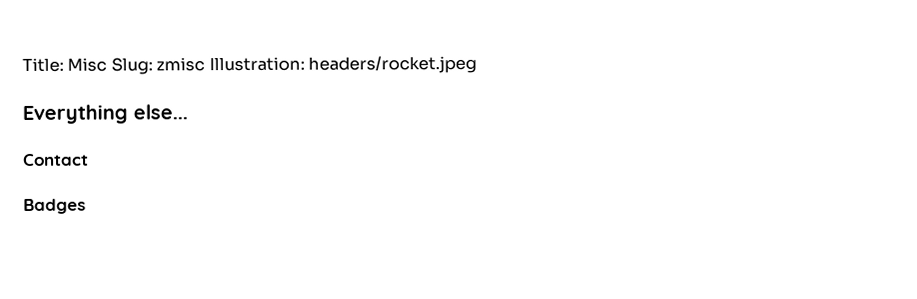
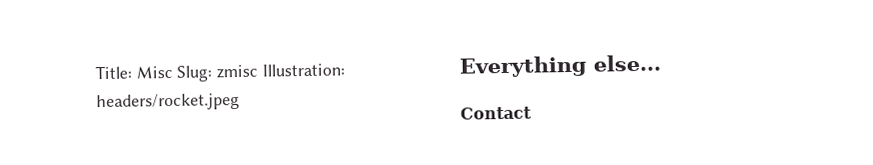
[23,198,86,214] // Badges -> (532, 113) none

